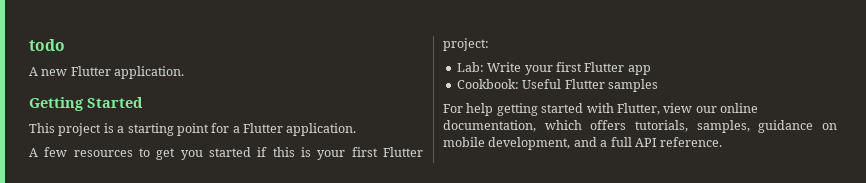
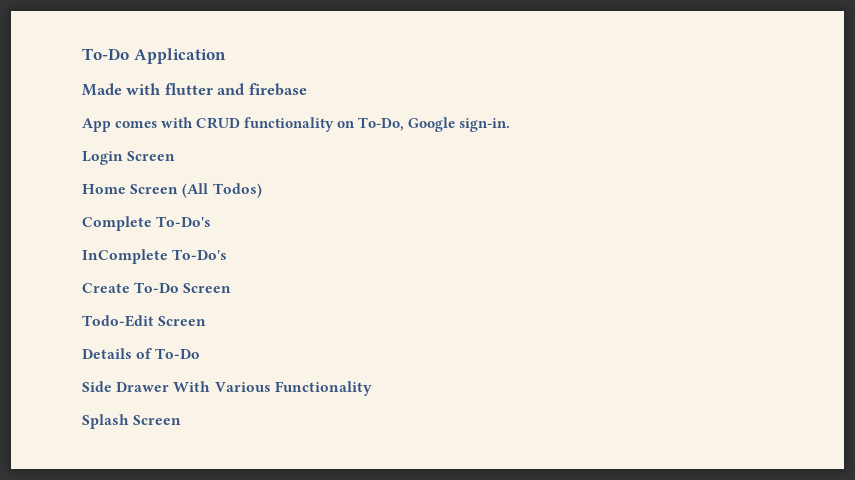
[29,39,65,51] [29,66,185,79] [29,97,143,111] [29,123,357,136] [29,147,423,160] [443,38,489,51] [456,62,651,75] [456,79,658,92] [443,103,758,116] [443,120,837,133] [443,137,723,150] todo // A new Flutter application. // Getting Started // This project is a starting point for a Flutter application. // A few resources to get you started if this is your first Flutter project: // Lab: Write your first Flutter app // Cookbook: Useful Flutter samples // For help getting started with Flutter, view our online documentation, which offers tutorials, samples, guidance on mobile development, and a full API reference. -> [82,48,226,64] [82,83,307,96] [82,117,511,132] [82,151,176,165] [82,183,262,198] [82,216,212,231] [82,249,228,264] [82,282,232,293] [82,315,207,327] [82,348,201,359] [82,381,372,396] [82,414,182,429] To-Do Application // Made with flutter and firebase // App comes with CRUD functionality on To-Do, Google sign-in. // Login Screen // Home Screen (All Todos) // Complete To-Do's // InComplete To-Do's // Create To-Do Screen // Todo-Edit Screen // Details of To-Do // Side Drawer With Various Functionality // Splash Screen

